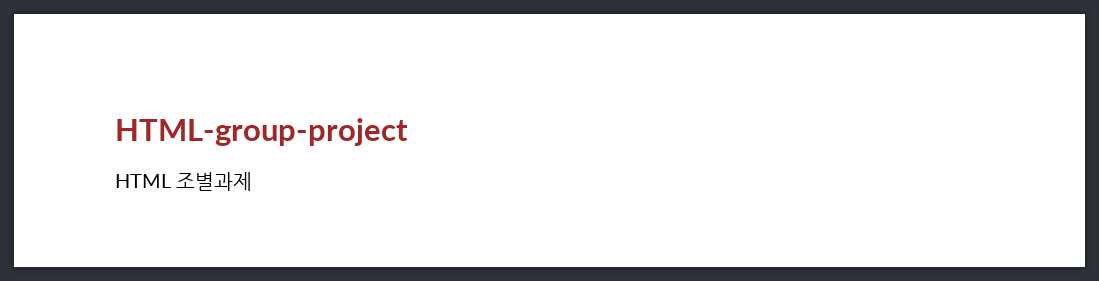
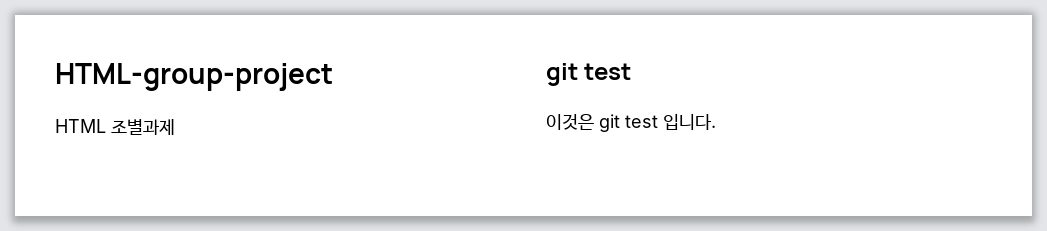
(253, 181) none -> [546,63,632,86] [546,114,716,132] // git test // 이것은 git test 입니다.

